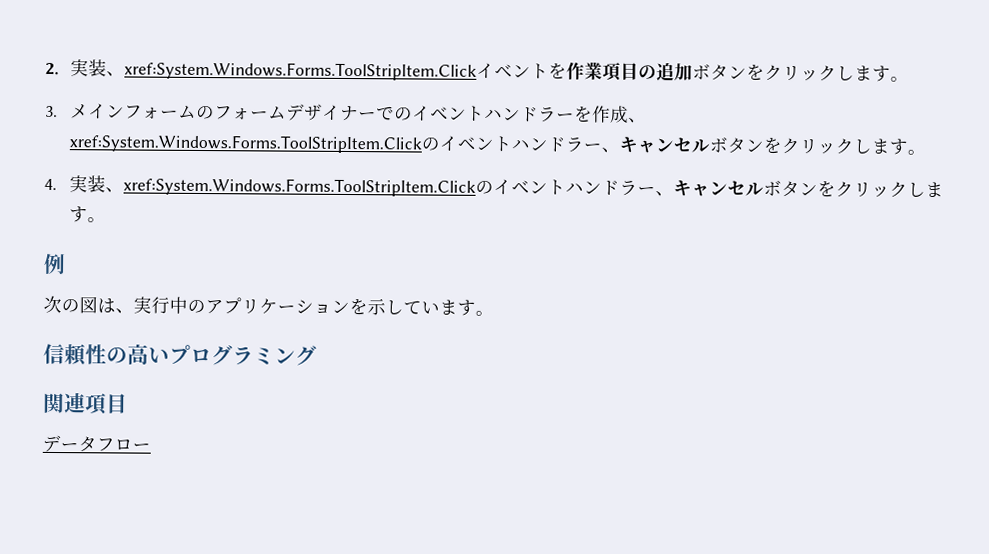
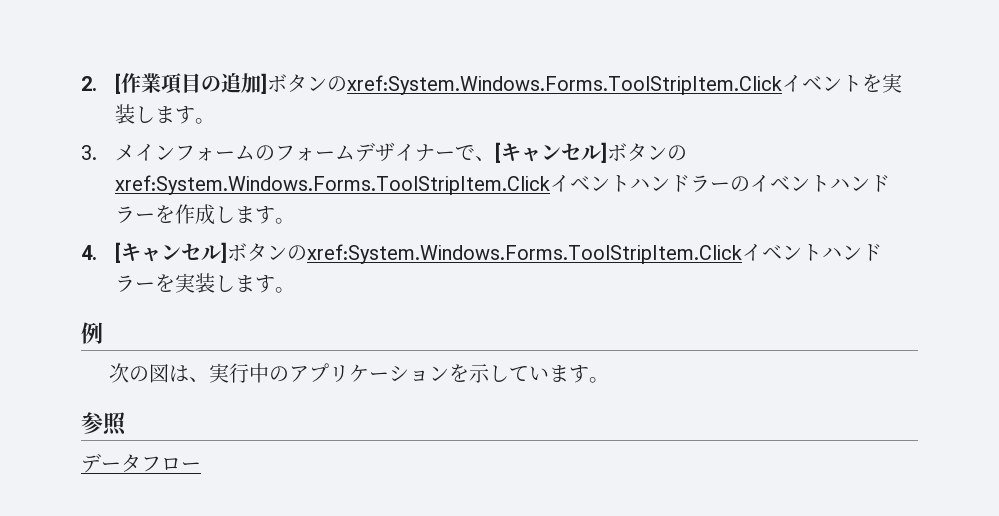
[69,59,837,82] 実装、xref:System.Windows.Forms.ToolStripItem.Clickイベントを作業項目の追加ボタンをクリック -> [114,73,902,95] [114,104,135,124] [作業項目の追加]ボタンのxref:System.Windows.Forms.ToolStripItem.Clickイベントを実装
(395, 113) none -> [474,142,687,163] [114,175,730,195] 、[キャンセル]ボタンのxref:System.Windows.Forms.ToolStripItem.Clickイベントハンドラー
[627,117,647,124] [68,134,926,155] [44,175,908,198] 、xref:System.Windows.Forms.ToolStripItem.Clickのイベントハンドラー、キャンセルボタンをクリックします。 // 4.実装、xref:System.Windows.Forms.ToolStripItem.Clickのイベントハンドラー、キャンセルボタンをクリック -> [214,206,295,224] [81,242,882,264] [114,273,215,293] します。 // 4. [キャンセル]ボタンのxref:System.Windows.Forms.ToolStripItem.Clickイベントハンドラーを実装
[43,343,317,366] [43,392,128,415] 信頼性の高いプログラミング // 関連項目 -> [81,412,127,436] 参照

